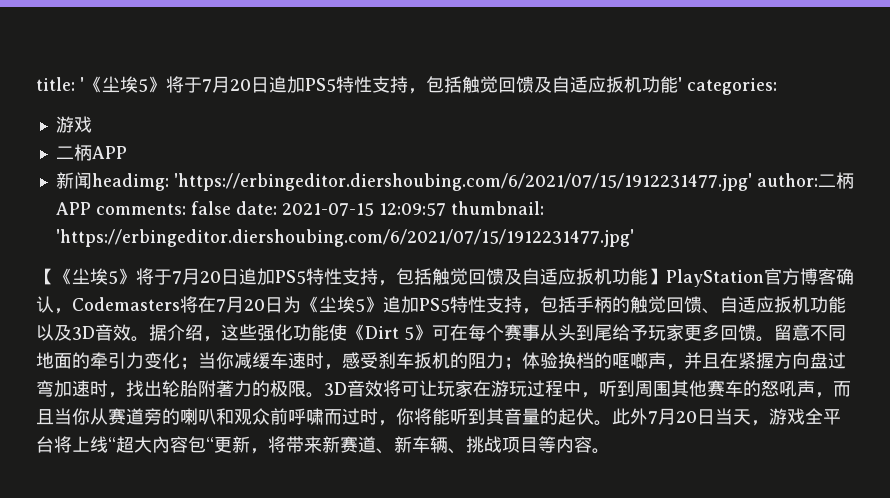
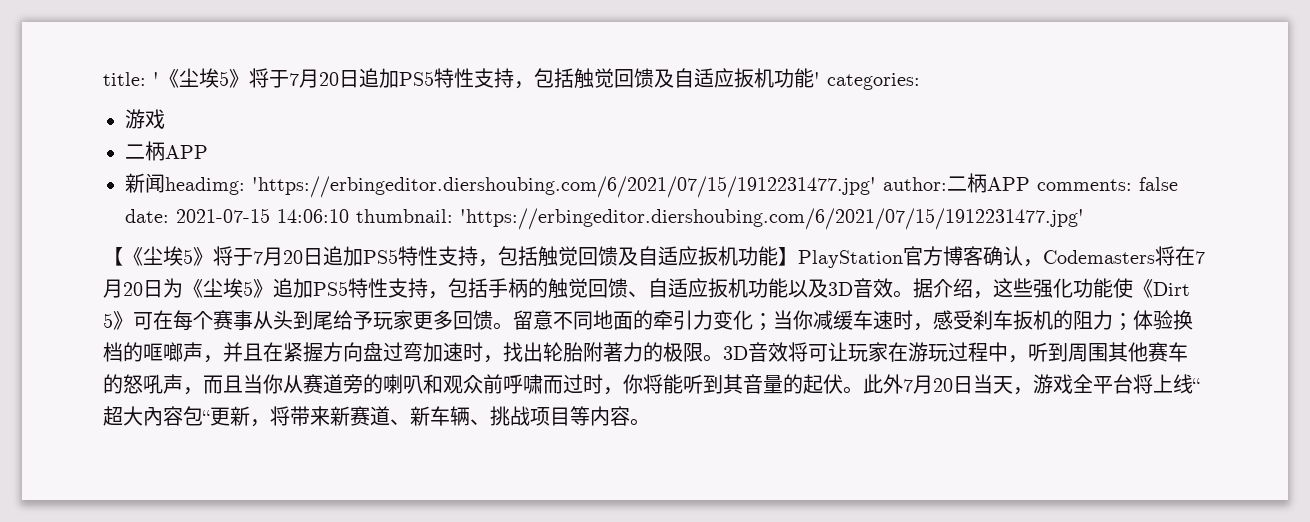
[378,203,446,216] 12:09:57 -> [277,209,349,223] 14:06:10

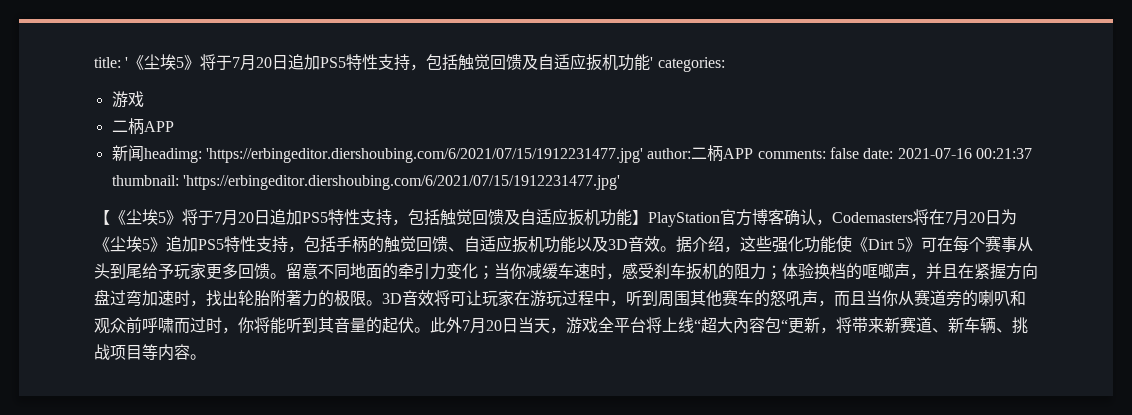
[176,208,349,223] 2021-07-15 14:06:10 -> [897,148,1032,159] 2021-07-16 00:21:37

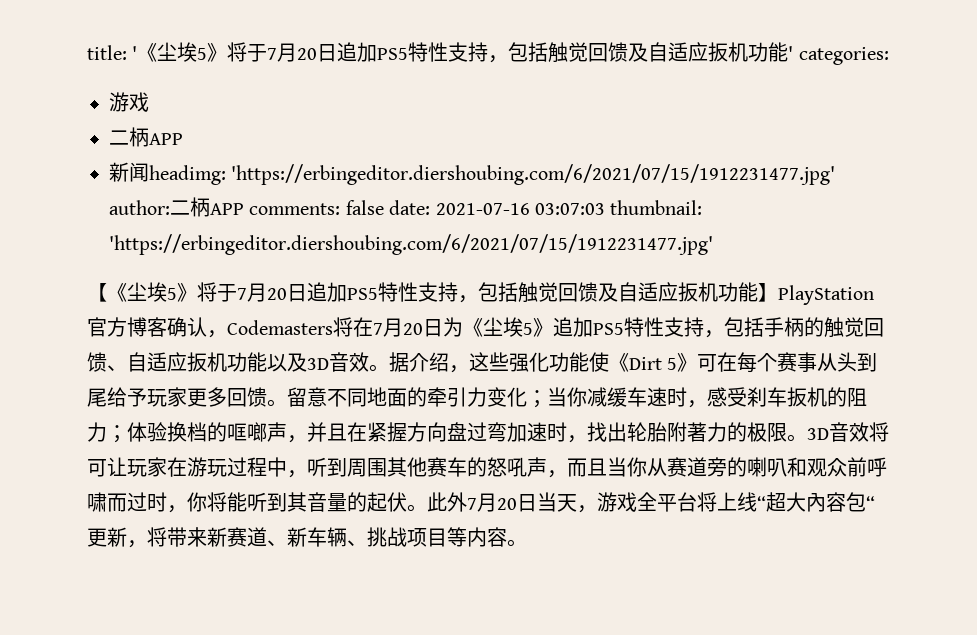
[975,148,1032,159] 00:21:37 -> [535,203,605,215] 03:07:03

